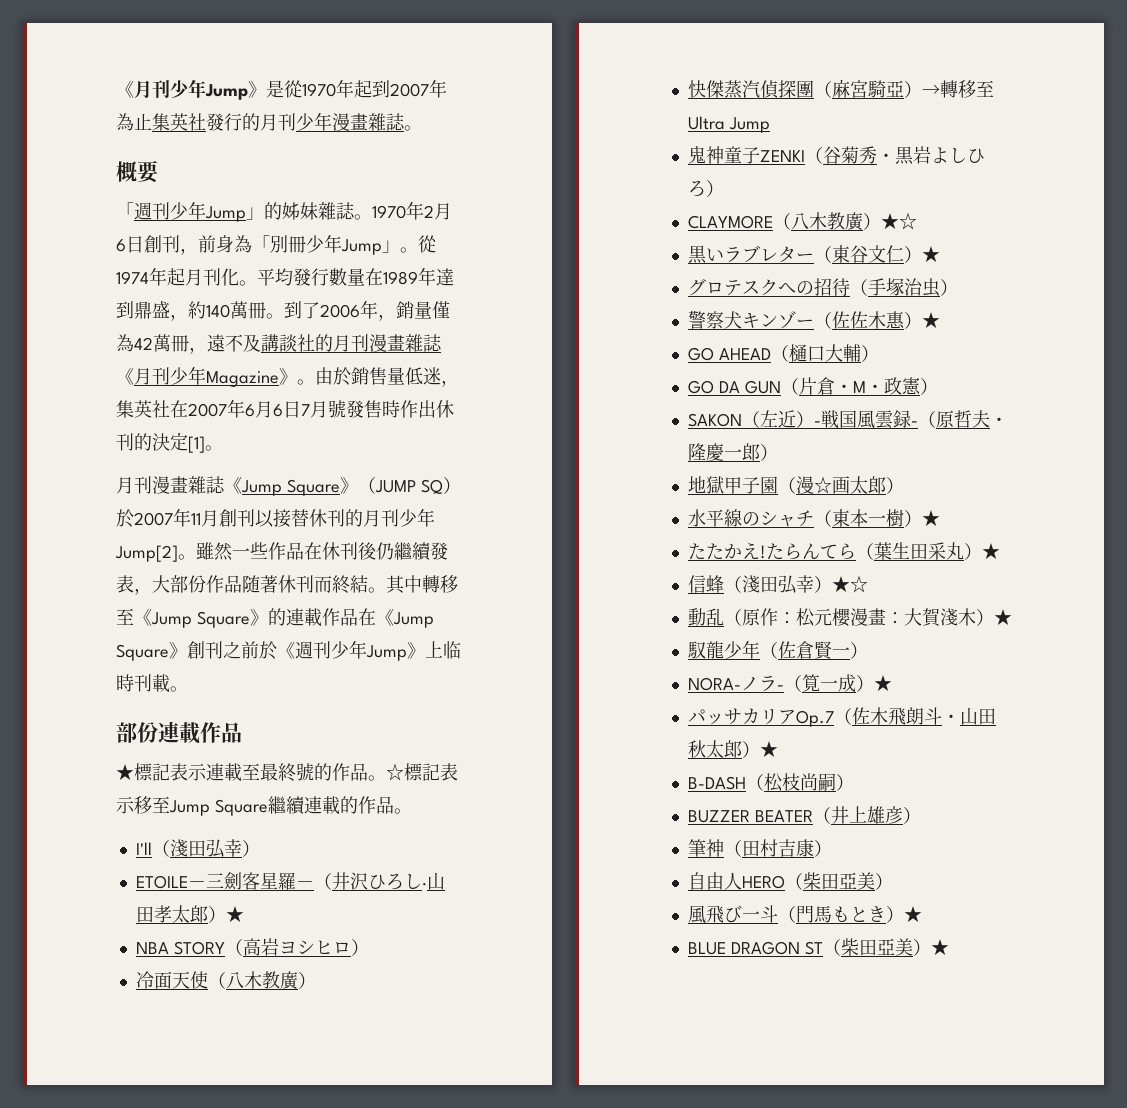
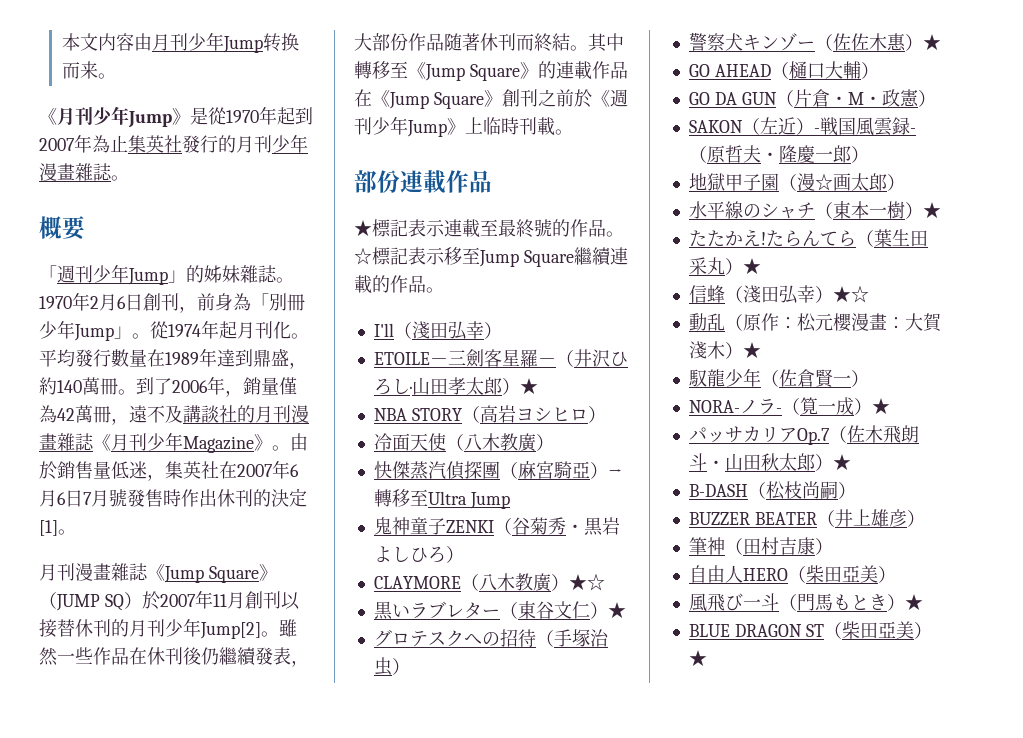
(116, 89) none -> [61,32,299,53] [61,61,116,79] 本文内容由月刊少年Jump转换而来。 //

